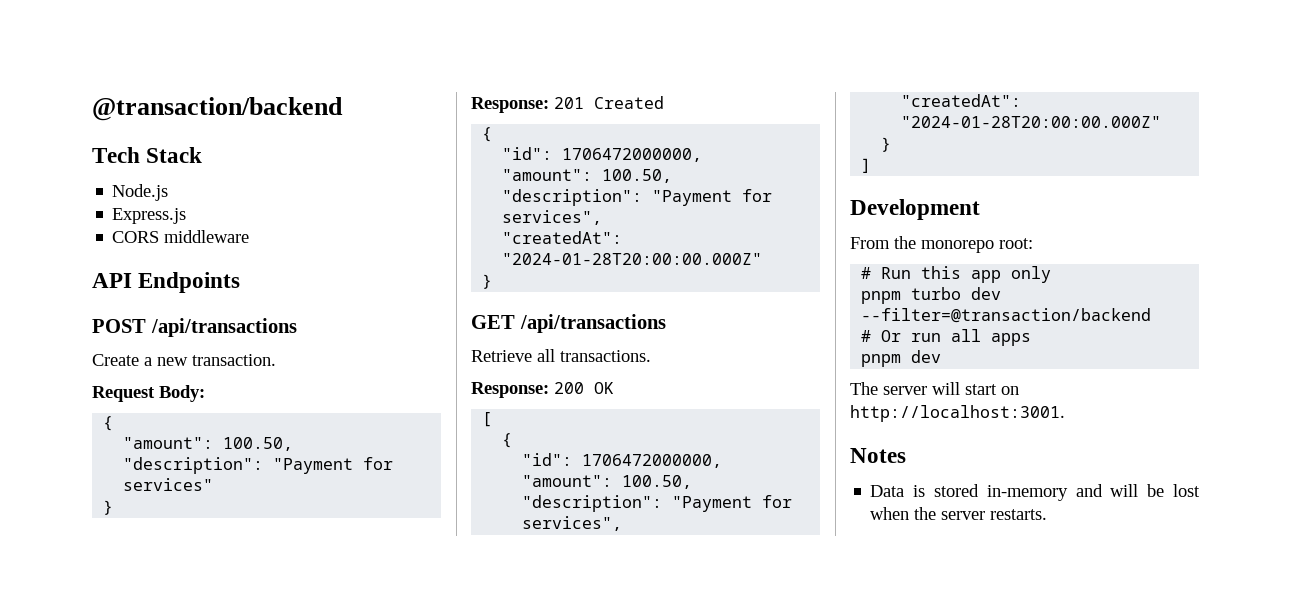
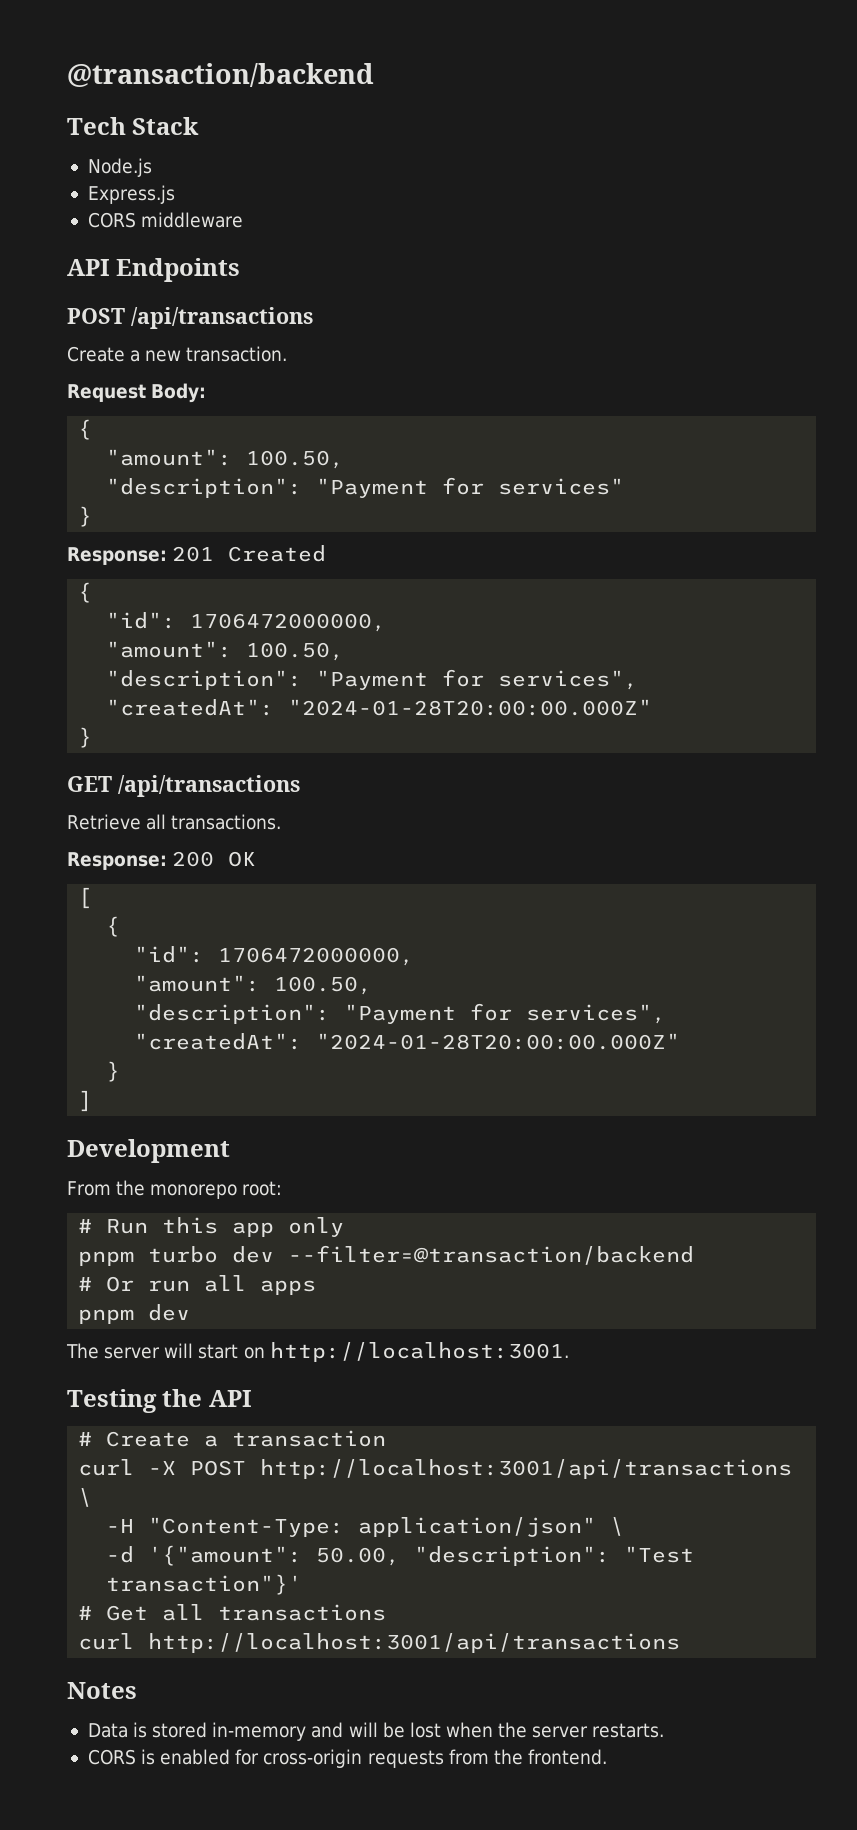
(1065, 413) none -> [67,1389,252,1413] [78,1430,387,1447] [78,1459,793,1479] [78,1488,93,1507] [106,1517,625,1537] [106,1545,695,1566] [106,1574,303,1595] [78,1604,387,1621] [78,1633,681,1653] // Testing the API // # Create a transaction // curl -X POST http://localhost:3001/api/transactions \ // -H "Content-Type: application/json" \ // -d '{"amount": 50.00, "description": "Test transaction"}' // # Get all transactions // curl http://localhost:3001/api/transactions
(1048, 514) none -> [87,1749,607,1768] // CORS is enabled for cross-origin requests from the frontend.

